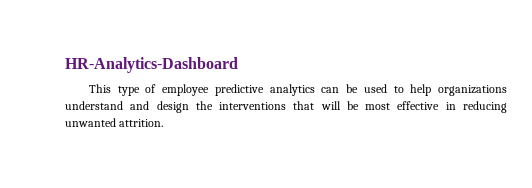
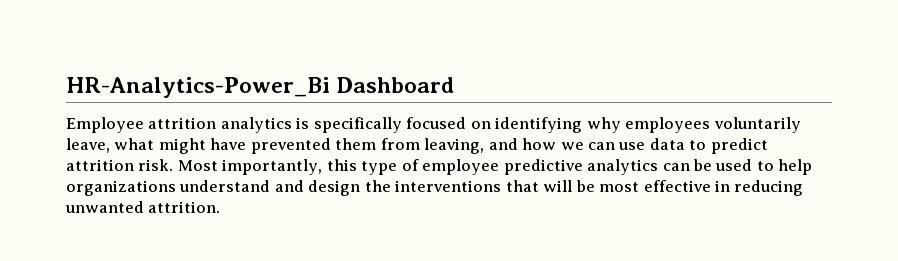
[65,57,238,73] [88,84,111,93] HR-Analytics-Dashboard // This -> [66,77,455,98] [66,117,801,133] [66,138,768,154] [66,159,357,175] HR-Analytics-Power_Bi Dashboard // Employee attrition analytics is specifically focused on identifying why employees voluntarily leave, what might have prevented them from leaving, and how we can use data to predict attrition risk. Most importantly, this

